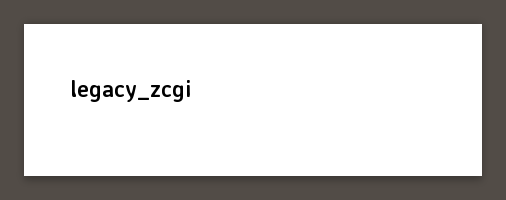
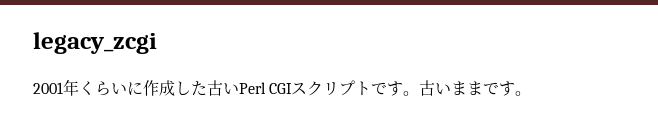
(191, 91) none -> [33,79,532,96] // 2001年くらいに作成した古いPerl CGIスクリプトです。古いままです。

